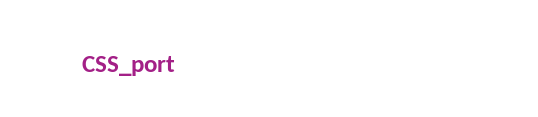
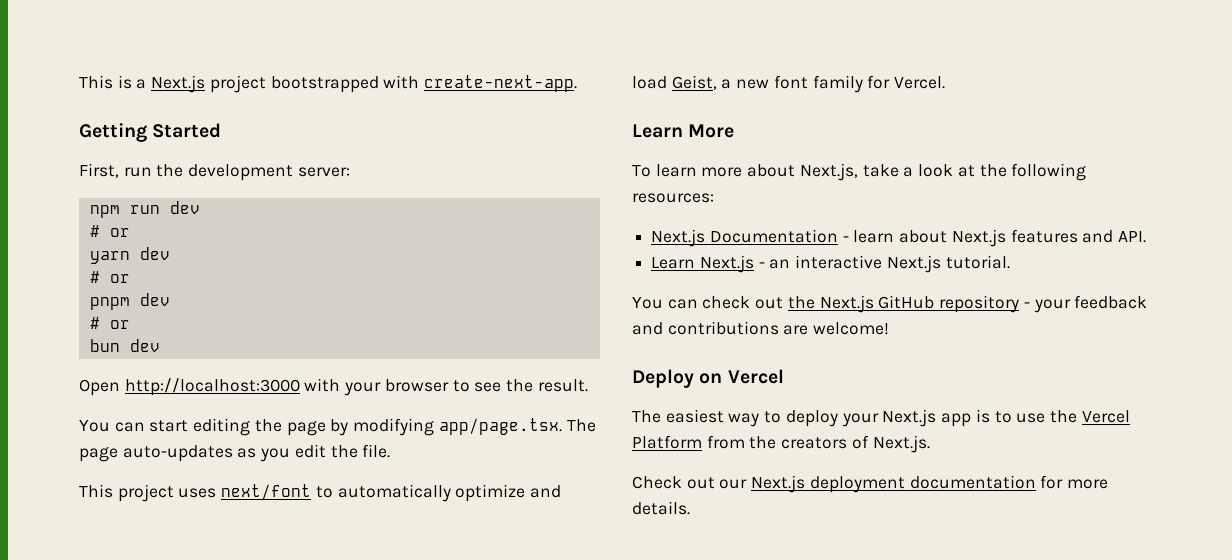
[82,56,175,76] CSS_port -> [79,75,578,93] [79,123,222,142] [79,163,350,181] [89,201,200,218] [89,225,130,237] [89,247,170,264] [89,271,130,283] [89,293,170,310] [89,317,130,329] [89,339,160,352] [79,378,588,396] [79,418,596,436] [79,444,391,462] [79,484,562,502] [632,75,946,93] [632,124,735,138] [632,163,1087,181] [632,193,714,203] [651,229,1147,247] [651,255,1010,273] [632,295,1148,313] [632,321,890,335] [632,369,784,388] [632,409,1130,427] [632,435,930,453] [632,475,1109,493] [632,501,690,515] This is a Next.js project bootstrapped with create-next-app. // Getting Started // First, run the development server: // npm run dev // # or // yarn dev // # or // pnpm dev // # or // bun dev // Open http://localhost:3000 with your browser to see the result. // You can start editing the page by modifying app/page.tsx. The page auto-updates as you edit the file. // This project uses next/font to automatically optimize and load Geist, a new font family for Vercel. // Learn More // To learn more about Next.js, take a look at the following resources: // Next.js Documentation - learn about Next.js features and API. // Learn Next.js - an interactive Next.js tutorial. // You can check out the Next.js GitHub repository - your feedback and contributions are welcome! // Deploy on Vercel // The easiest way to deploy your Next.js app is to use the Vercel Platform from the creators of Next.js. // Check out our Next.js deployment documentation for more details.

